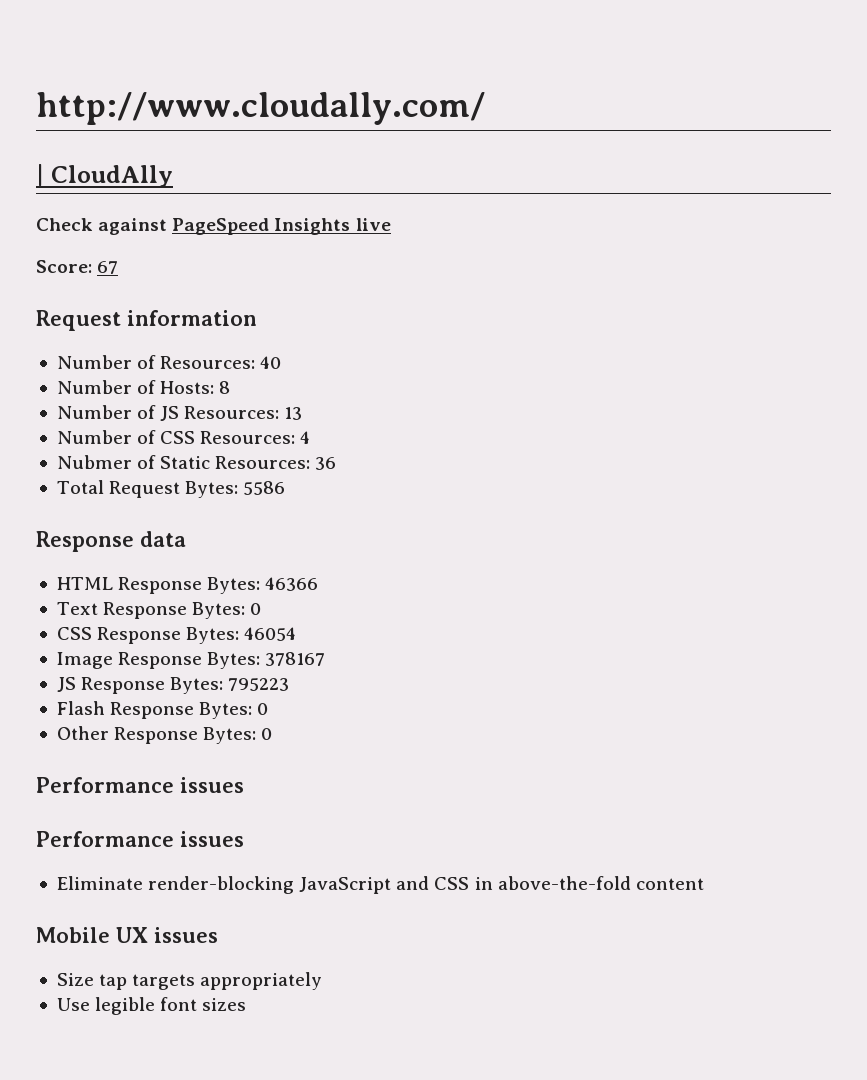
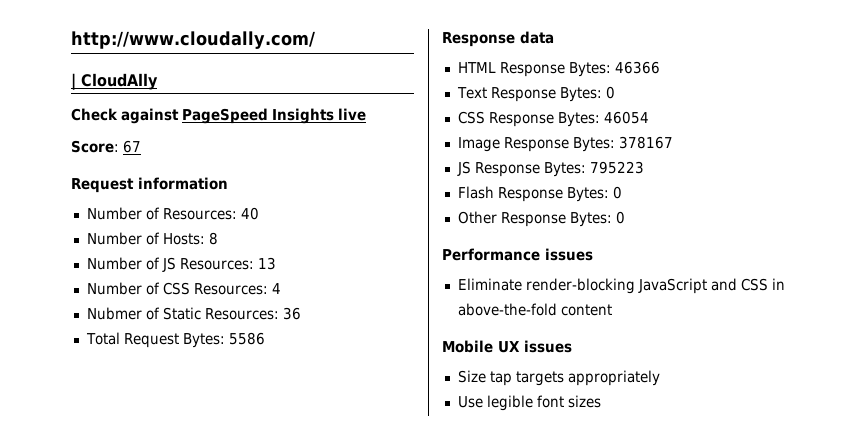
[36,831,244,847] // Performance issues -> (593, 254) none

